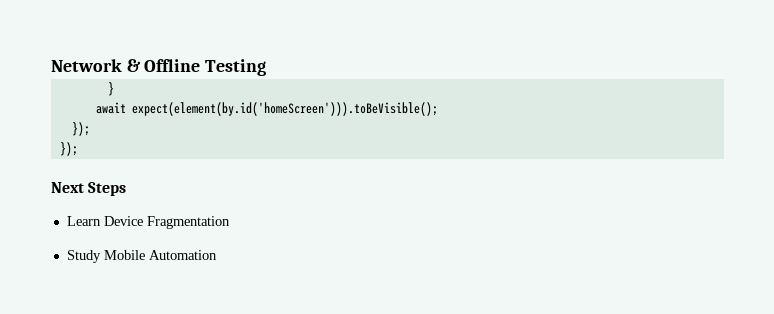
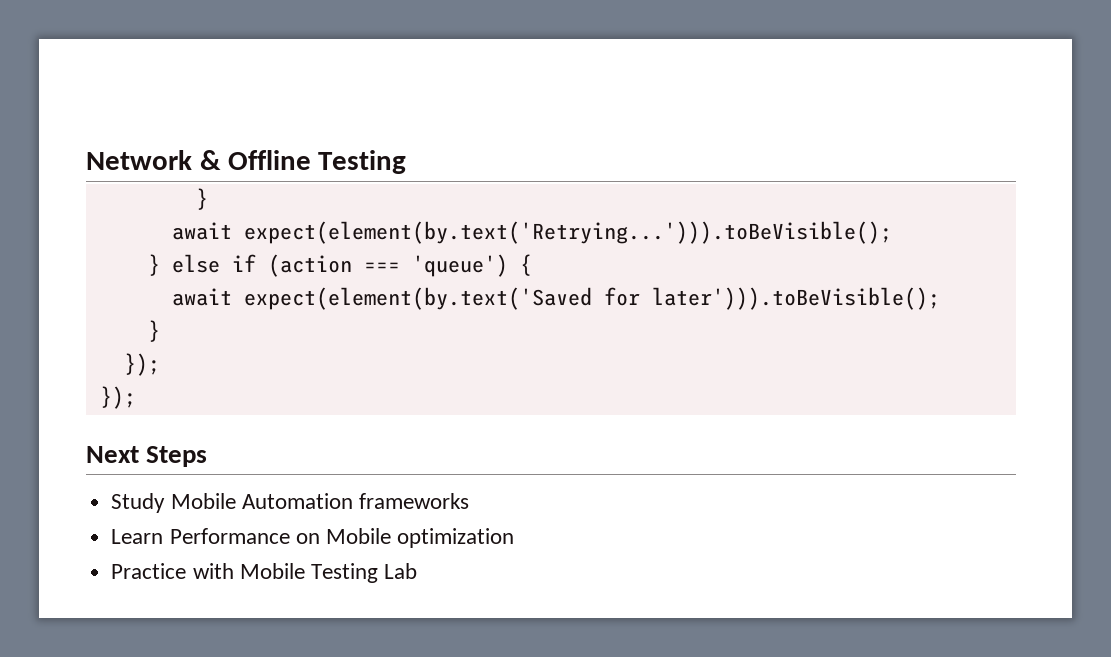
[131,102,438,116] expect(element(by.id('homeScreen'))).toBeVisible(); -> [243,221,892,244] [147,254,532,277] [171,287,940,310] [147,320,160,342] expect(element(by.text('Retrying...'))).toBeVisible(); // } else if (action === 'queue') { // await expect(element(by.text('Saved for later'))).toBeVisible(); // }
[66,216,230,229] // Learn Device Fragmentation -> (208, 456) none
(217, 255) none -> [358,493,469,509] [111,528,515,548] [111,563,418,583] frameworks // Learn Performance on Mobile optimization // Practice with Mobile Testing Lab

